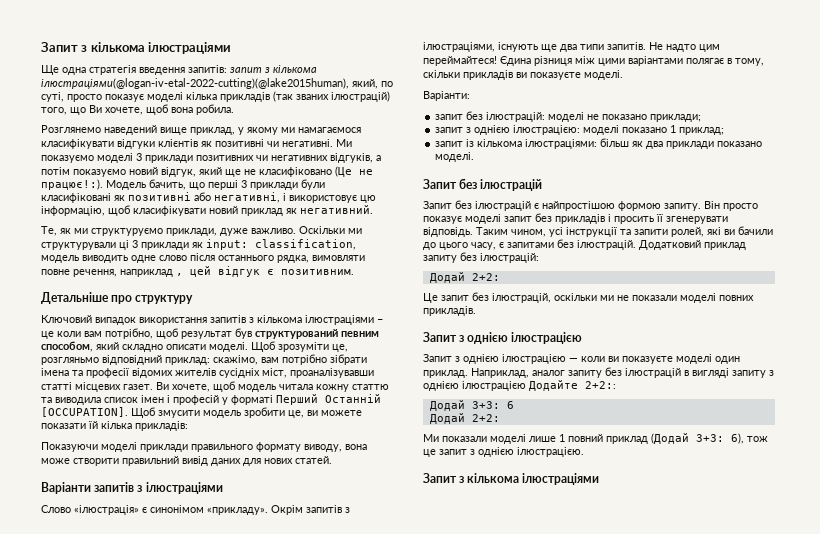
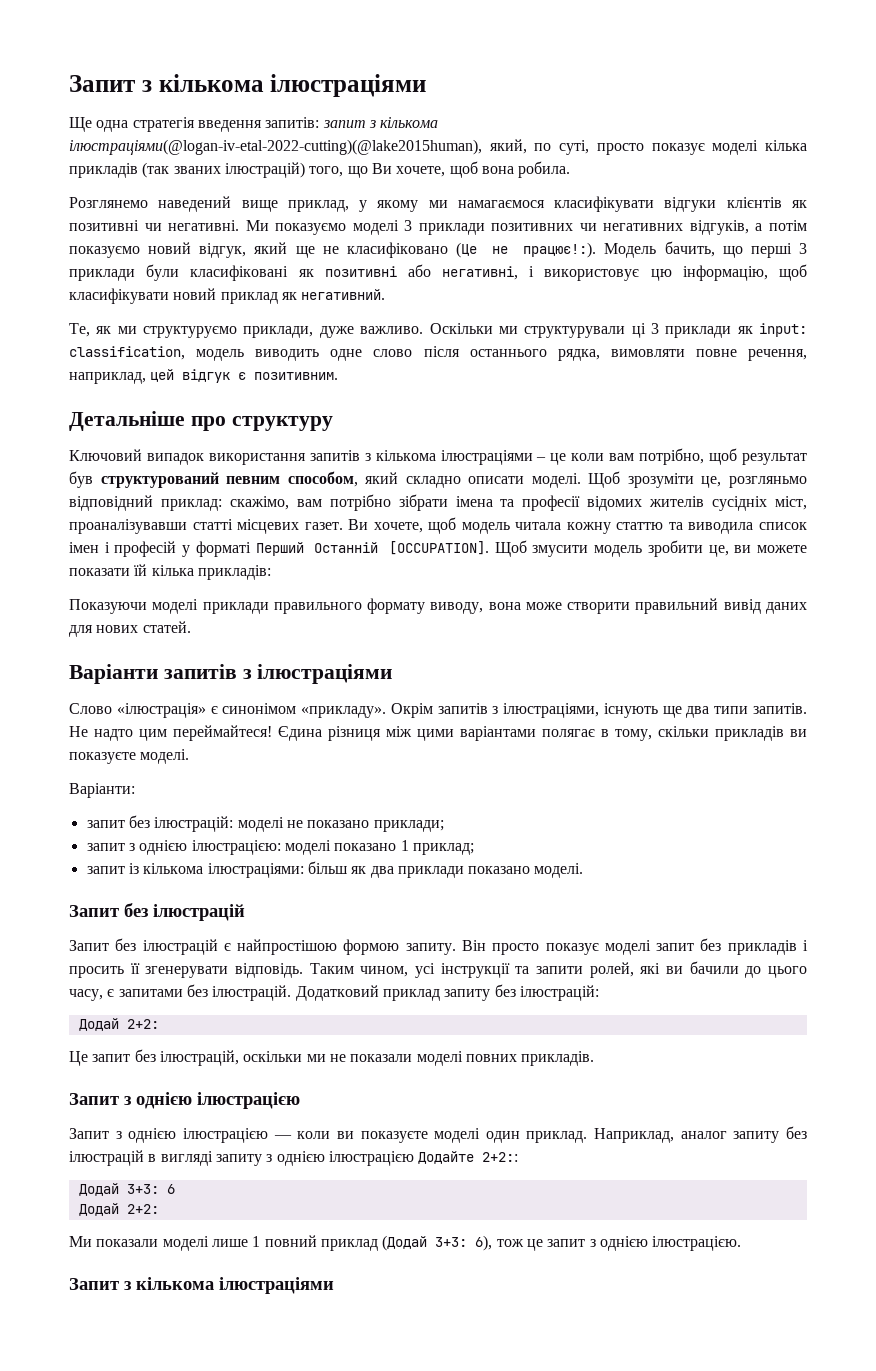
[120,269,183,277] наприклад , -> [69,372,146,384] наприклад,

